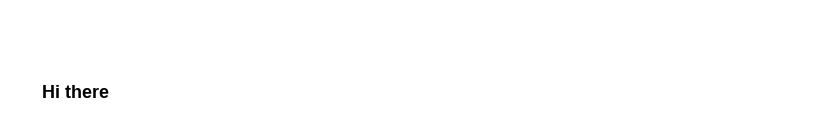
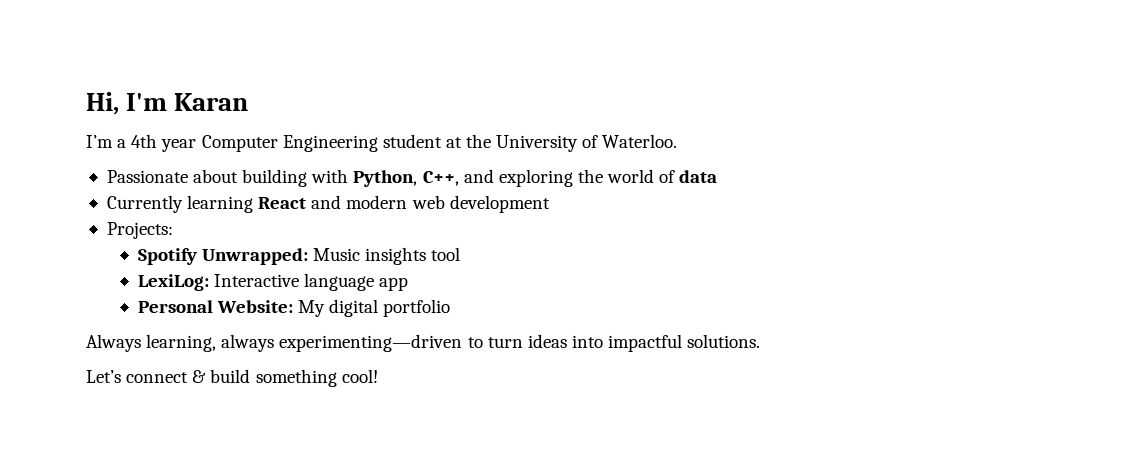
[42,85,109,98] Hi there -> [86,92,249,115] [86,134,678,152] [106,169,718,187] [106,195,550,213] [106,222,173,239] [137,247,461,265] [137,273,409,291] [137,299,451,317] [86,334,761,352] [86,369,378,387] Hi, I'm Karan // I’m a 4th year Computer Engineering student at the University of Waterloo. // Passionate about building with Python, C++, and exploring the world of data // Currently learning React and modern web development // Projects: // Spotify Unwrapped: Music insights tool // LexiLog: Interactive language app // Personal Website: My digital portfolio // Always learning, always experimenting—driven to turn ideas into impactful solutions. // Let’s connect & build something cool!

